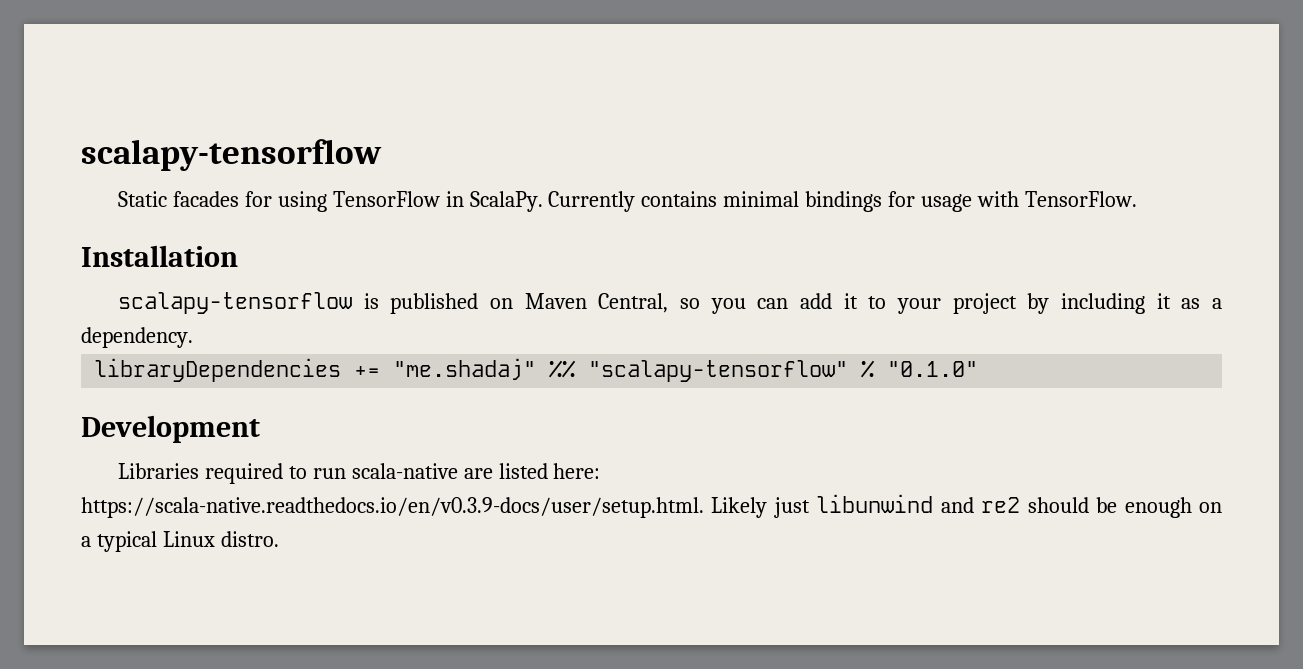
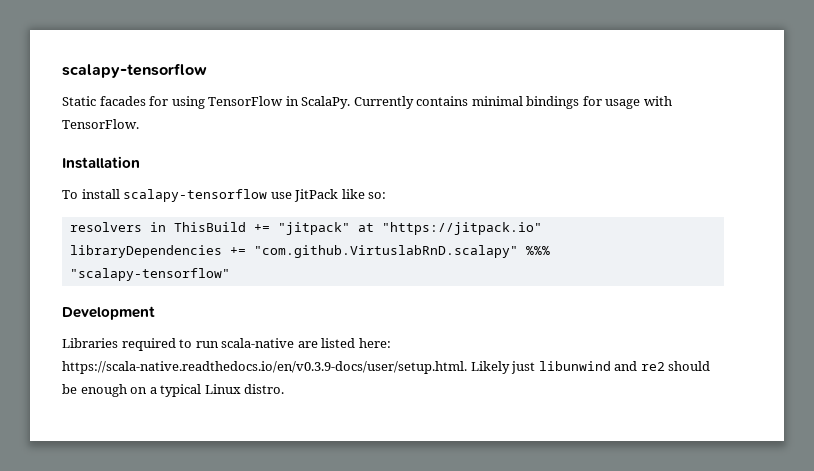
[117,292,1223,314] [81,327,193,348] scalapy-tensorflow is published on Maven Central, so you can add it to your project by including it as a dependency. -> [62,189,387,202] [69,222,542,235] To install scalapy-tensorflow use JitPack like so: // resolvers in ThisBuild += "jitpack" at "https://jitpack.io"
[393,358,577,380] "me.shadaj" %% -> [253,245,550,258] "com.github.VirtuslabRnD.scalapy" %%%
[861,360,979,378] % "0.1.0" -> (230, 274) none

